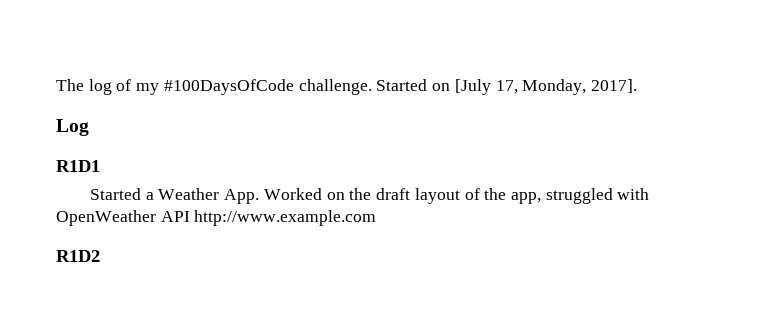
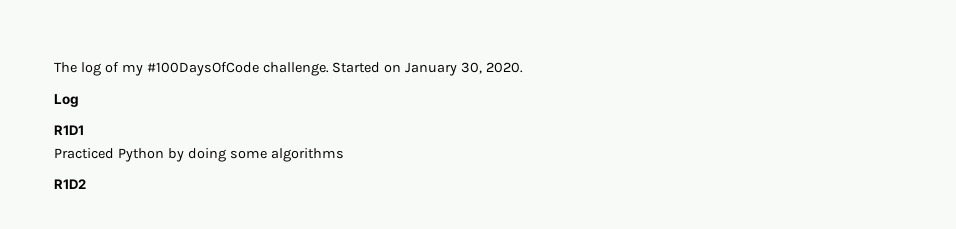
[454,79,637,95] [56,119,89,136] [56,160,100,172] [89,188,650,204] [56,210,377,226] [July 17, Monday, 2017]. // Log // R1D1 // Started a Weather App. Worked on the draft layout of the app, struggled with OpenWeather API http://www.example.com -> [405,62,524,76] [54,94,79,107] [54,125,84,135] [54,148,344,162] January 30, 2020. // Log // R1D1 // Practiced Python by doing some algorithms

